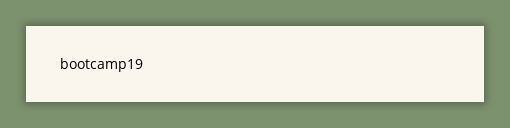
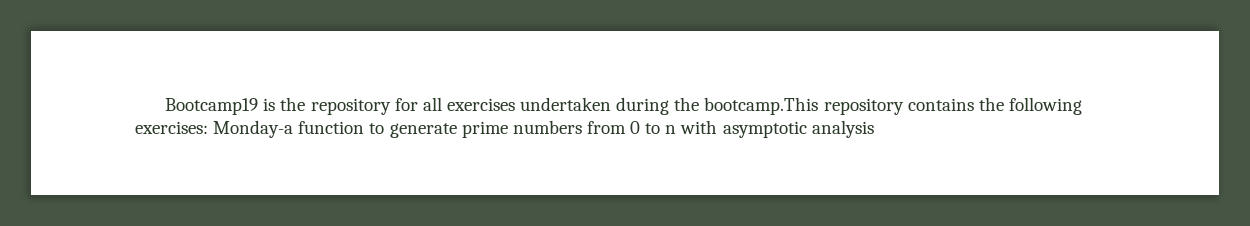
[60,58,143,72] bootcamp19 -> [165,97,1082,115] [135,120,874,138] Bootcamp19 is the repository for all exercises undertaken during the bootcamp.This repository contains the following exercises: Monday-a function to generate prime numbers from 0 to n with asymptotic analysis

